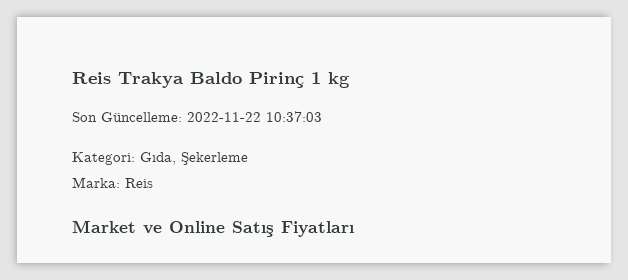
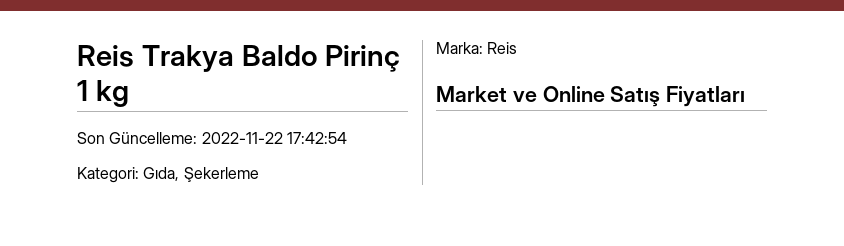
[266,111,322,122] 10:37:03 -> [286,132,347,144] 17:42:54

